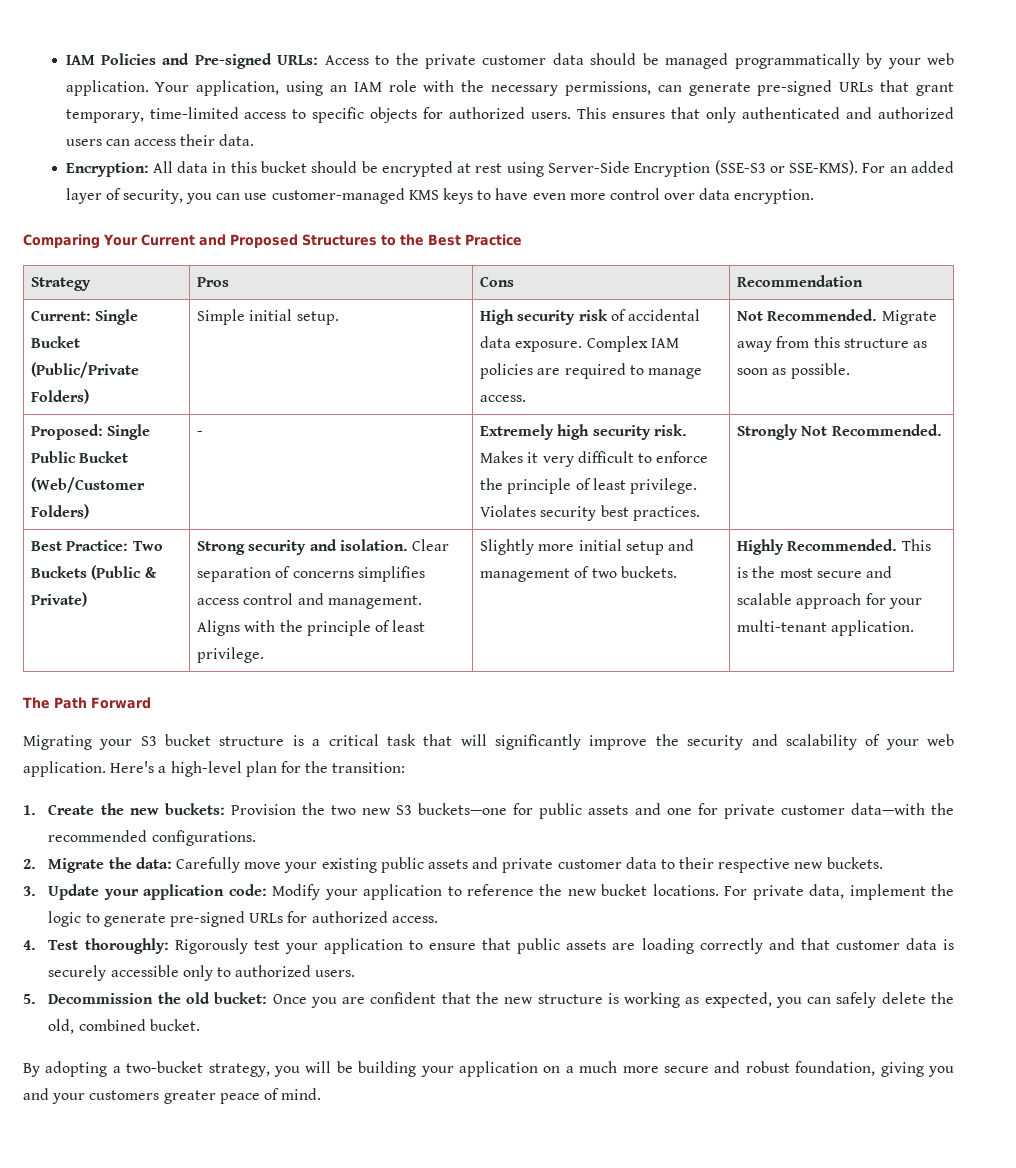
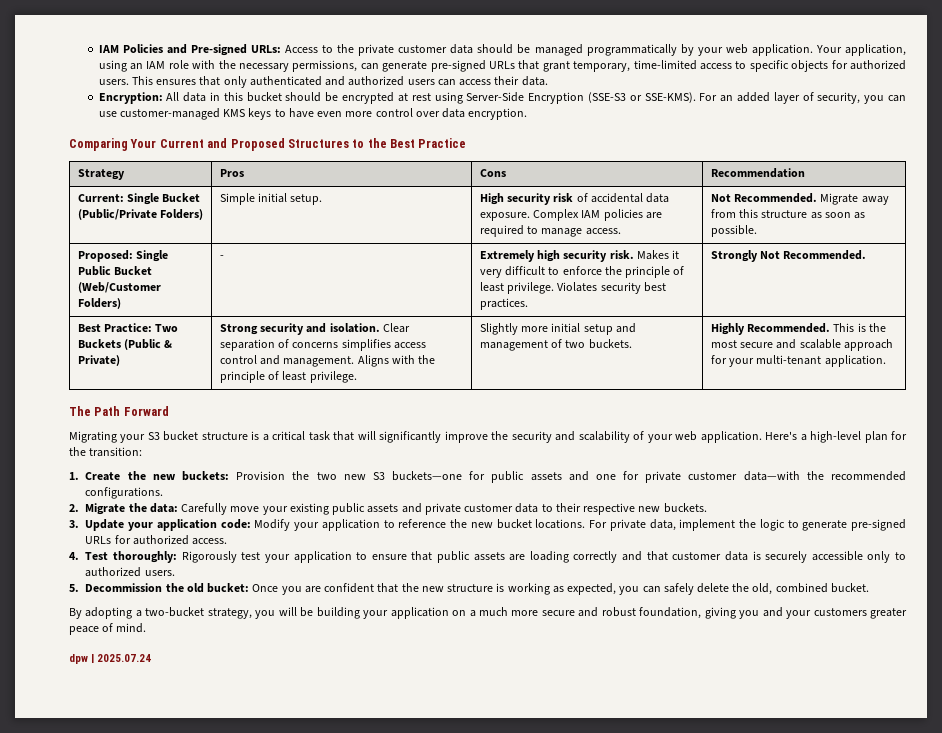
(322, 1094) none -> [69,654,151,664] // dpw | 2025.07.24

